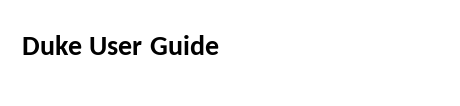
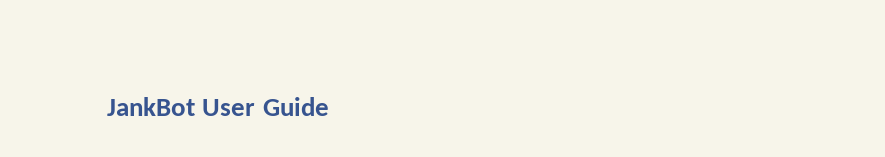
[22,35,82,55] Duke -> [107,97,195,116] JankBot

